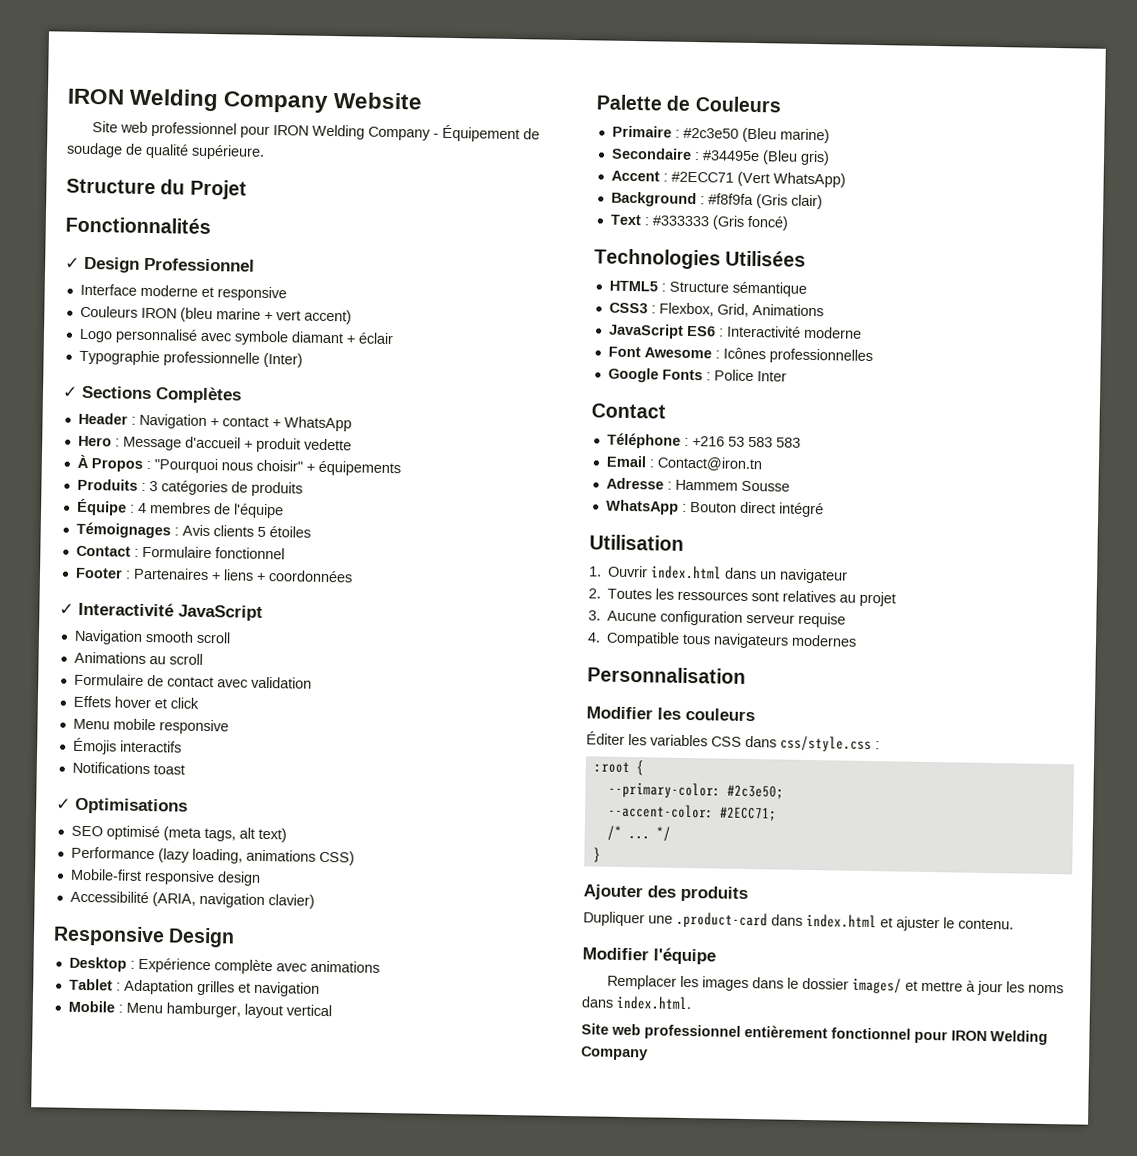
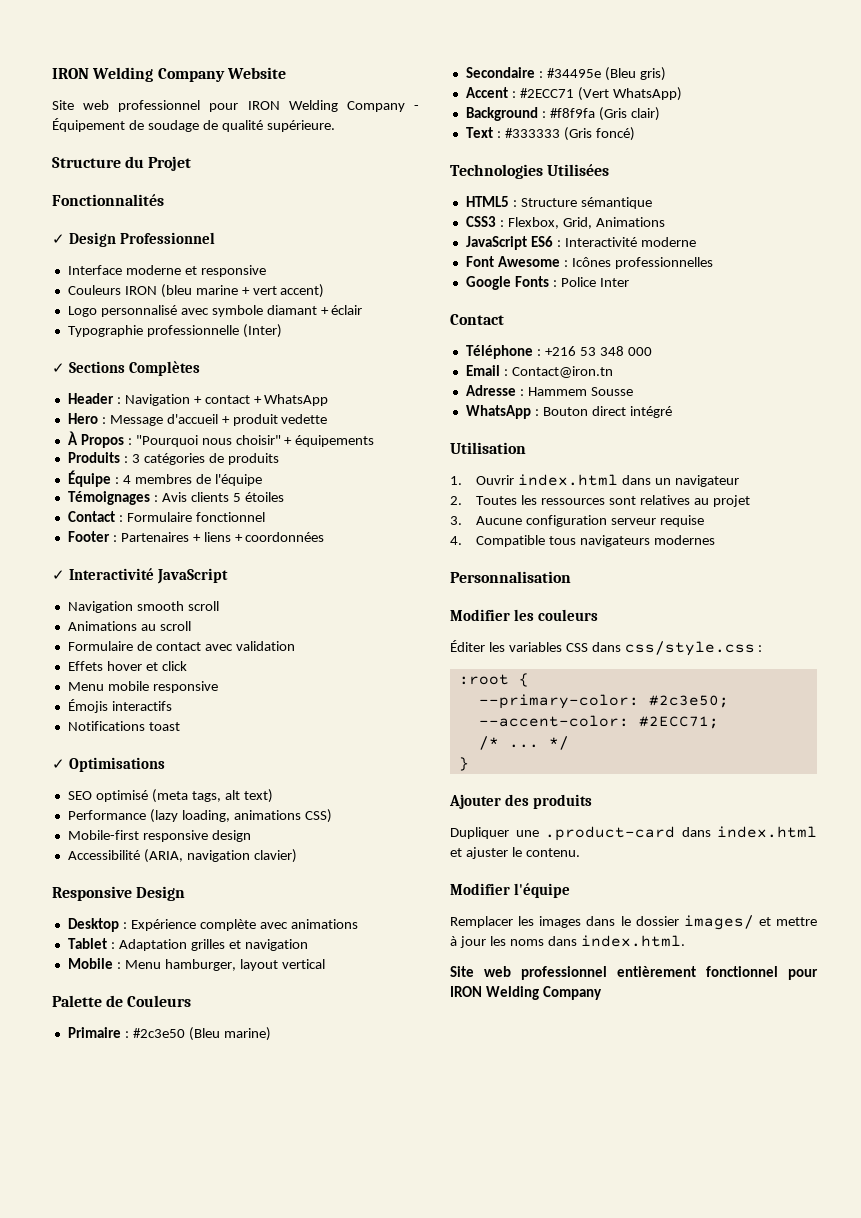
[747,436,801,448] 583 583 -> [599,346,652,356] 348 000

